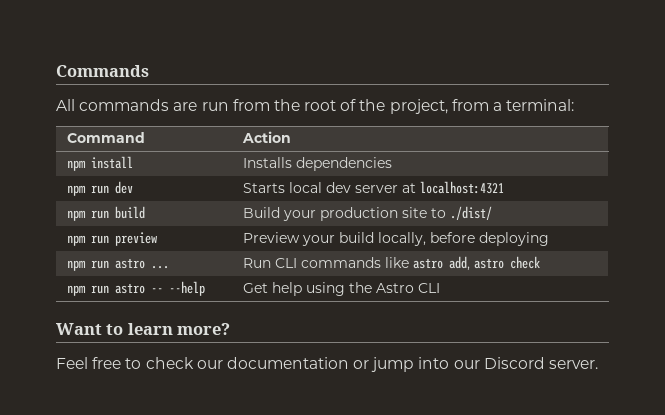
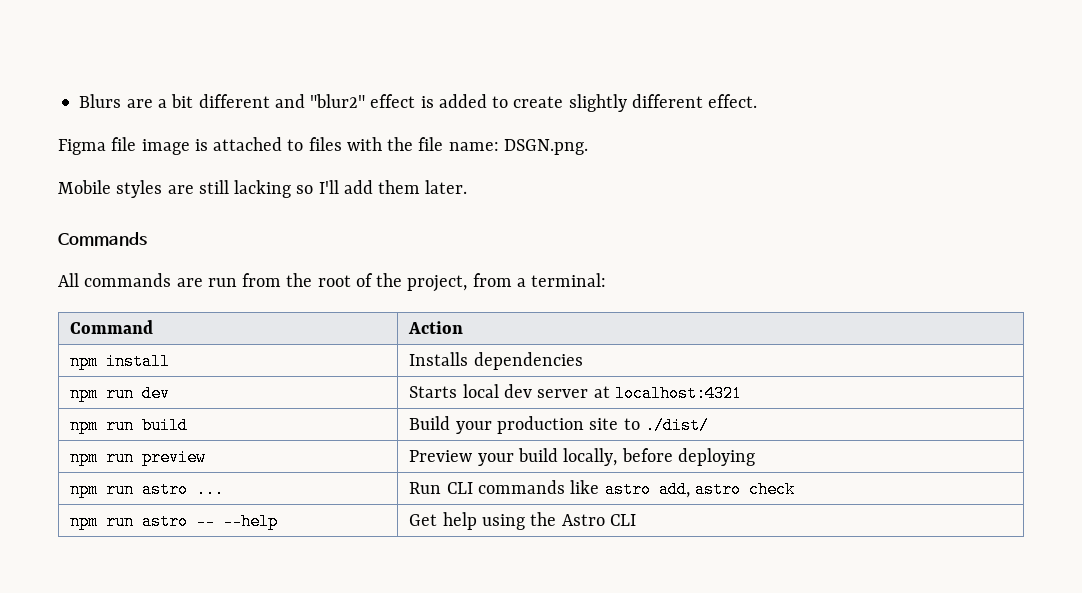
(56, 71) none -> [79,94,758,112] [58,137,588,155] [58,180,468,198] Blurs are a bit different and "blur2" effect is added to create slightly different effect. // Figma file image is attached to files with the file name: DSGN.png. // Mobile styles are still lacking so I'll add them later. //
[56,323,231,335] [56,357,599,372] // Want to learn more? // Feel free to check our documentation or jump into our Discord server. -> (636, 520) none

